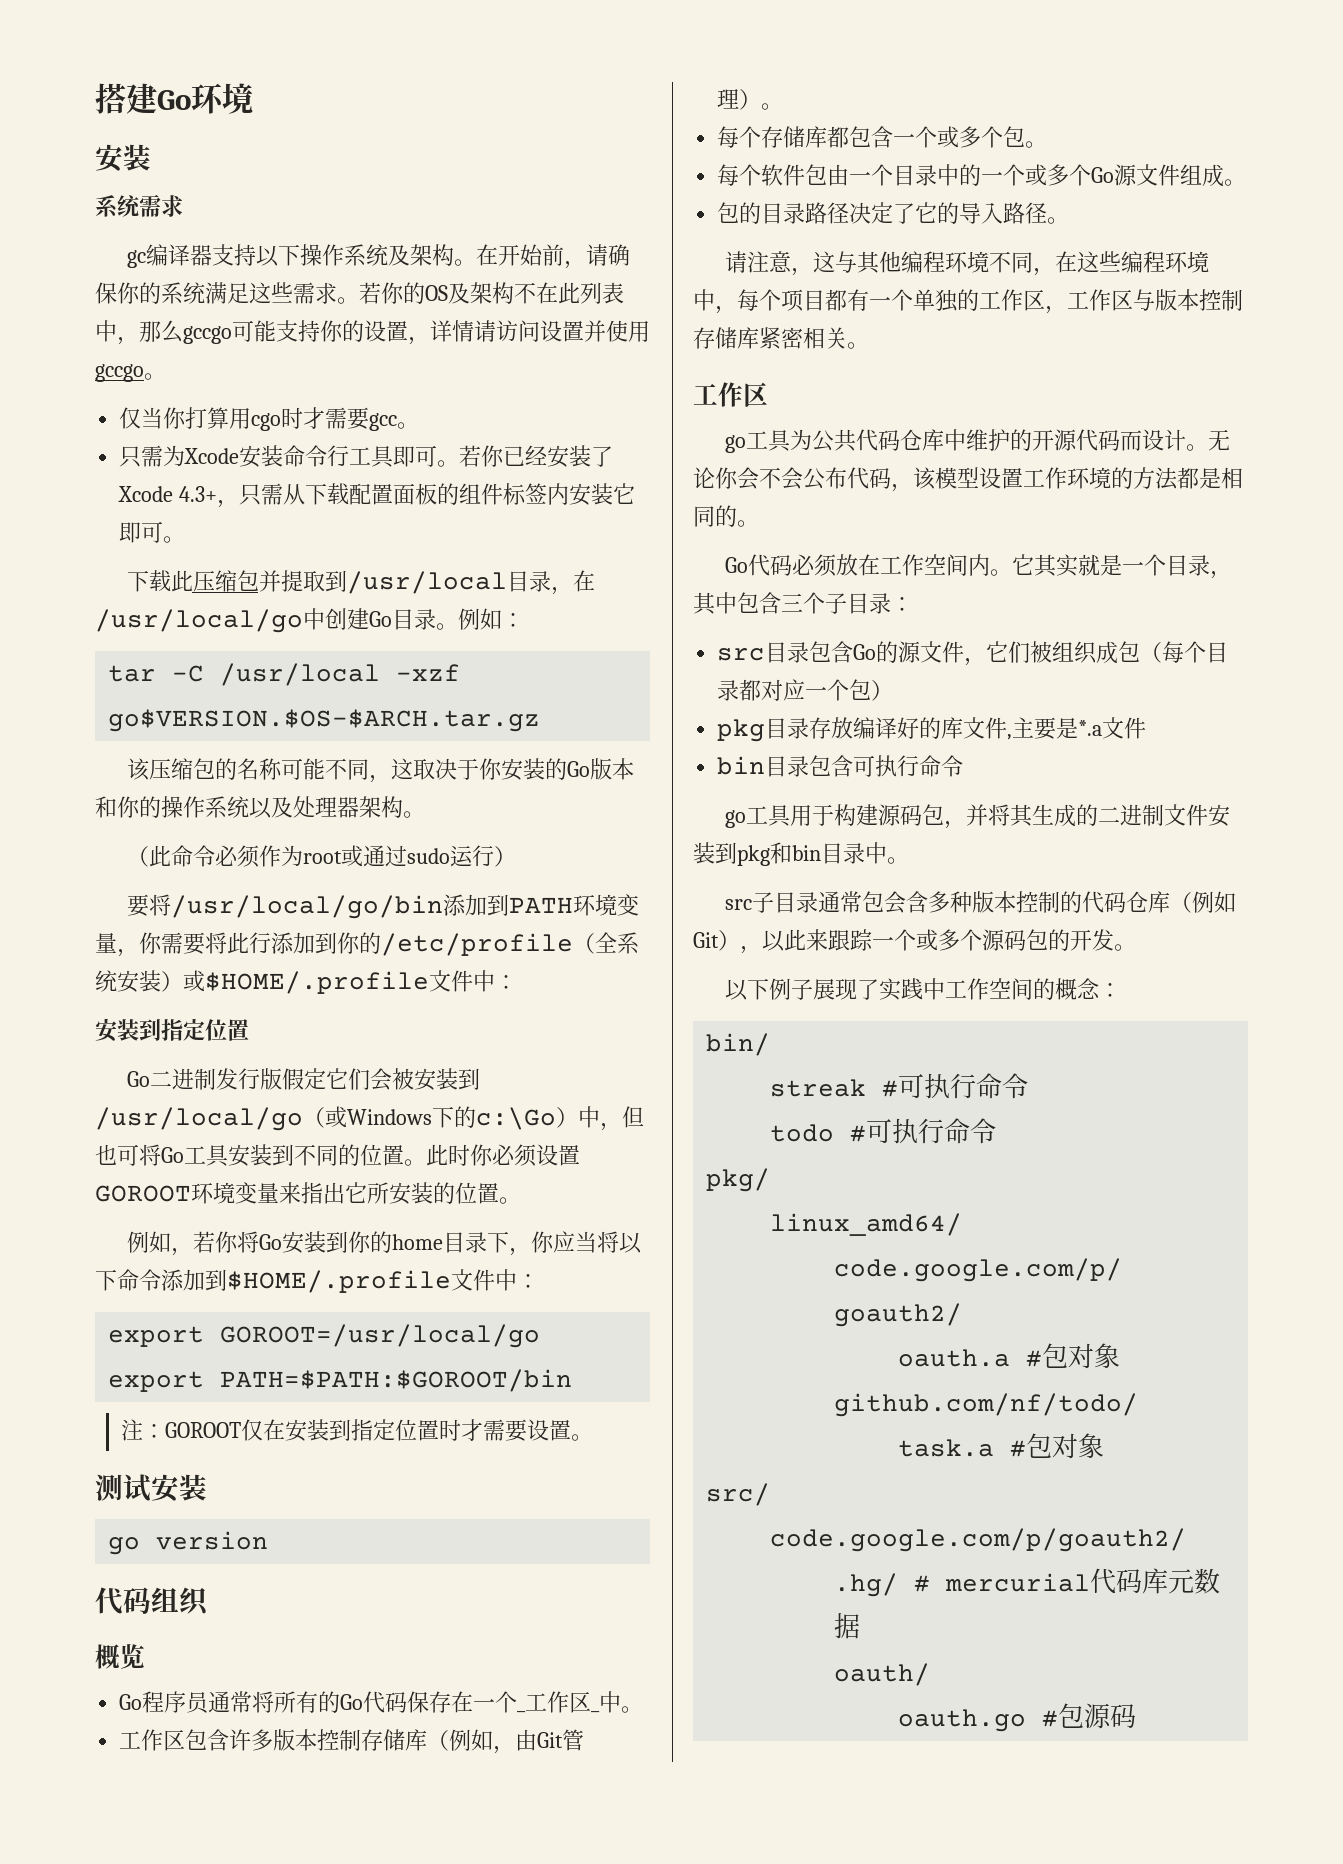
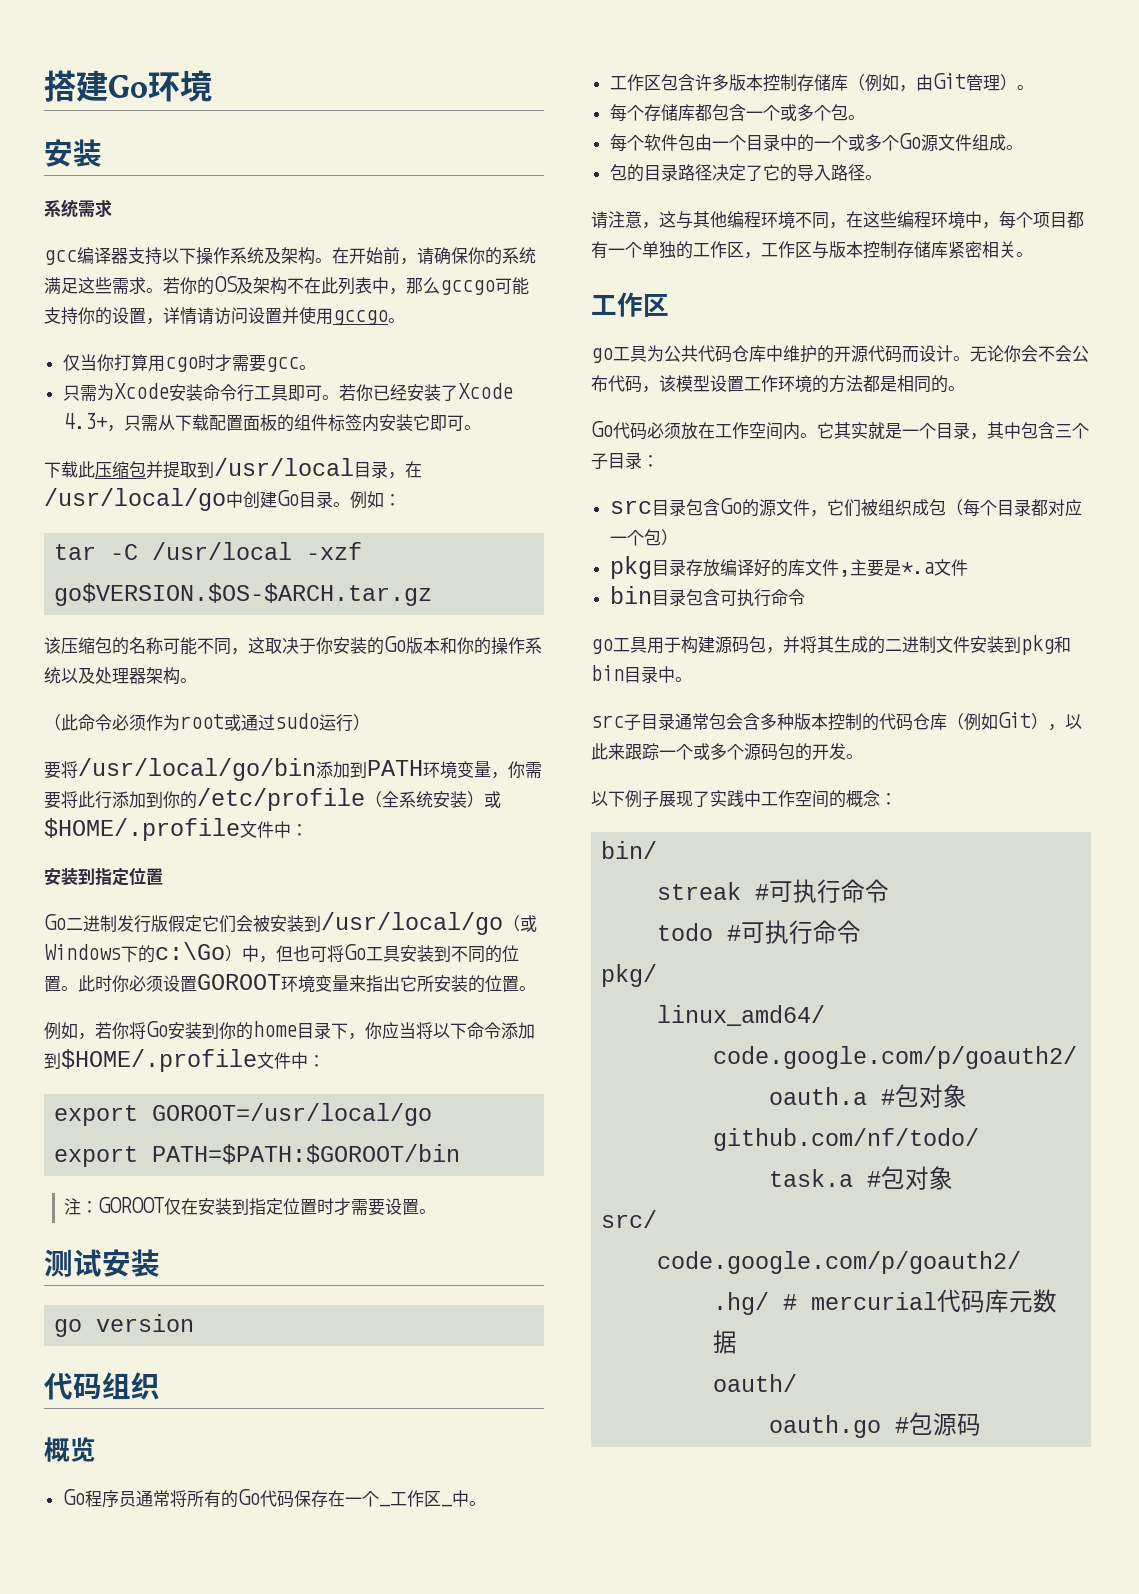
[126,250,146,268] gc -> [44,250,77,265] gcc

